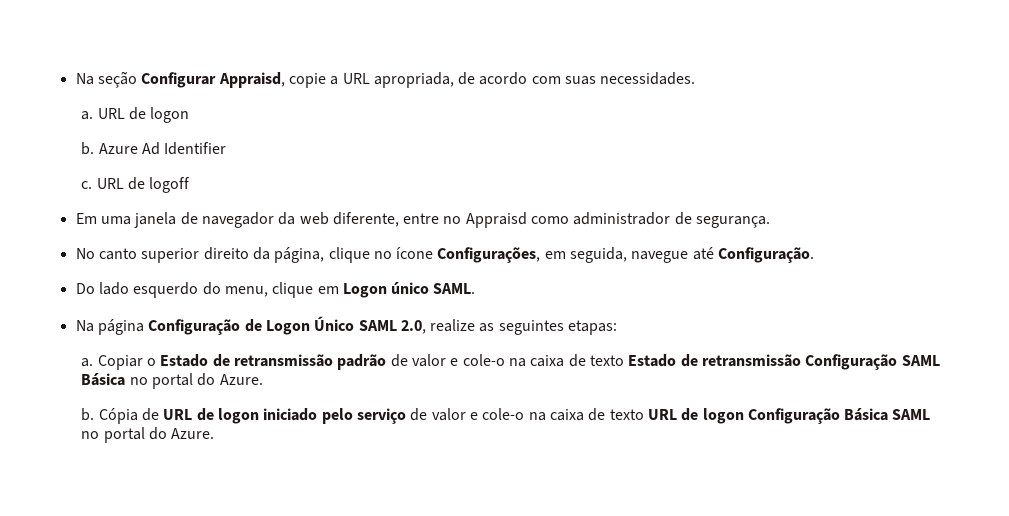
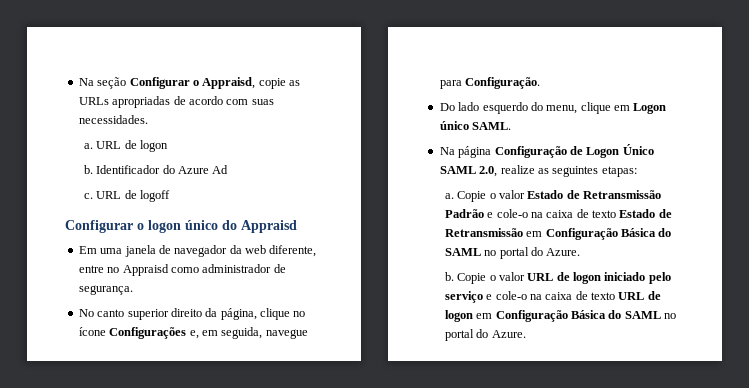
(217, 80) none -> [192,80,199,86] o
[330,72,454,88] a URL apropriada, -> [289,80,300,86] [78,96,171,108] as URLs apropriadas
(95, 148) none -> [96,165,175,174] Identificador do
[164,142,227,155] Identifier -> (229, 169) none
(191, 185) none -> [65,220,297,233] // Configurar o logon único do Appraisd
[437,247,541,263] Configurações, -> [109,327,199,339] Configurações e,
[692,247,714,260] até -> [439,80,462,89] para
[97,354,447,370] Copiar o Estado de retransmissão padrão de valor -> [457,190,662,202] [444,209,484,218] Copie o valor Estado de Retransmissão Padrão
[701,354,940,370] [81,373,126,386] retransmissão Configuração SAML Básica -> [444,228,672,240] [444,248,481,256] Retransmissão em Configuração Básica do SAML
[98,408,160,424] Cópia de -> [457,272,525,284] Copie o valor
[410,408,466,421] de valor -> (483, 297) none
[747,408,889,424] Configuração Básica -> [476,310,622,322] em Configuração Básica do

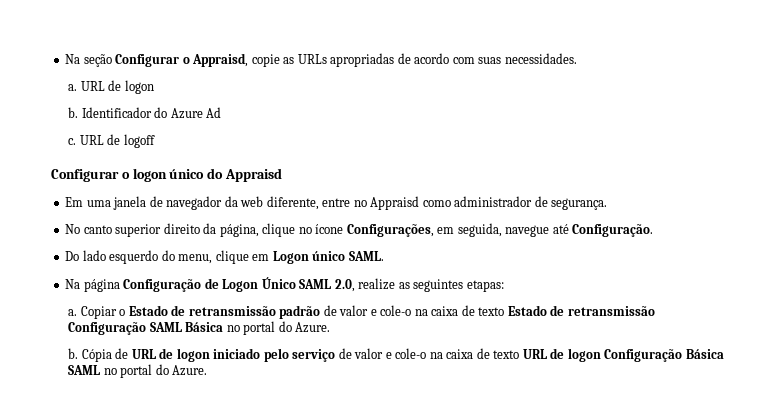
[109,327,199,339] Configurações e, -> [346,224,434,237] Configurações,
[439,80,462,89] para -> [552,224,569,234] até
[457,190,662,202] [444,209,484,218] Copie o valor Estado de Retransmissão Padrão -> [80,305,369,319] Copiar o Estado de retransmissão padrão de valor
[444,228,672,240] [444,248,481,256] Retransmissão em Configuração Básica do SAML -> [567,306,655,316] [68,322,224,335] retransmissão Configuração SAML Básica
[457,272,525,284] Copie o valor -> [81,348,129,362] Cópia de
(483, 297) none -> [338,348,384,359] de valor
[476,310,622,322] em Configuração Básica do -> [604,349,724,362] Configuração Básica

